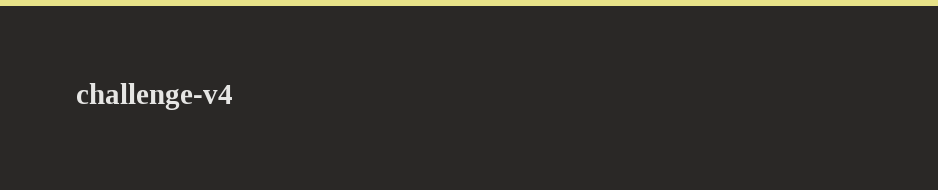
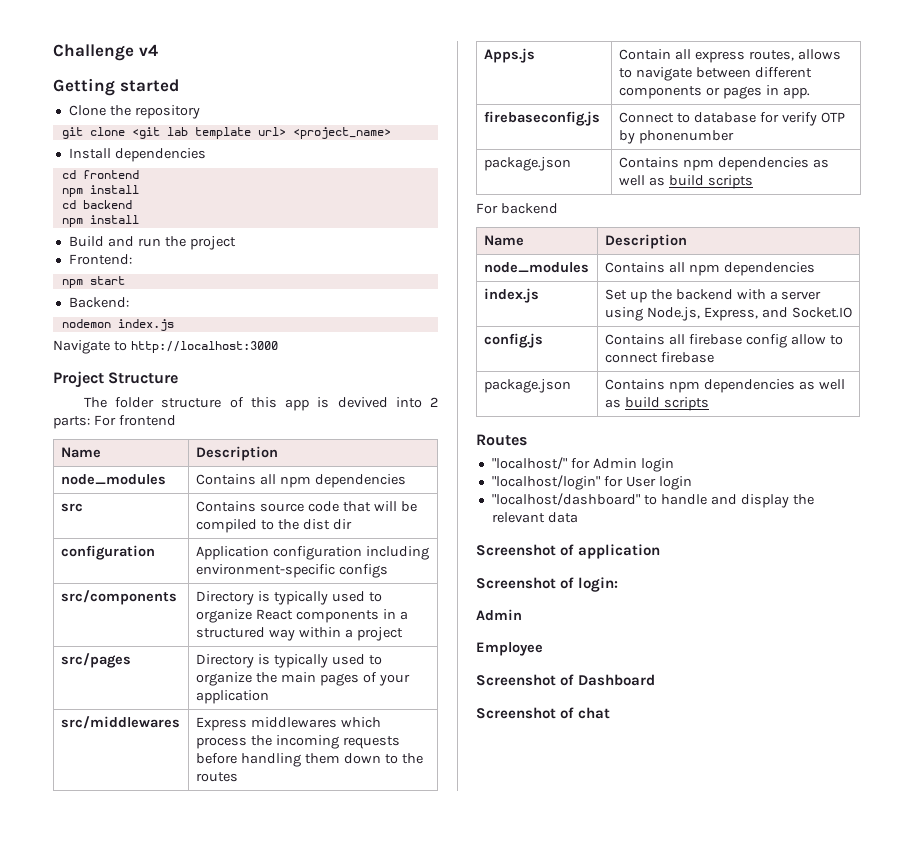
[76,83,233,110] challenge-v4 -> [53,44,158,61] [53,78,179,96] [68,105,200,119] [61,127,391,139] [68,148,206,162] [61,170,139,179] [61,185,139,197] [61,200,132,209] [61,215,139,227] [68,236,236,250] [68,254,132,265] [61,276,125,288] [68,297,129,308] [61,319,174,331] [53,340,278,354] [53,371,179,388] [83,397,438,411] [53,415,176,429] [60,447,101,458] [195,446,278,461] [60,474,166,485] [195,474,406,488] [60,503,83,512] [195,501,417,512] [195,519,352,533] [60,545,155,560] [195,546,429,560] [195,564,388,578] [60,590,177,605] [195,591,382,605] [195,609,408,623] [195,627,403,641] [60,653,131,668] [195,654,382,668] [195,672,410,686] [195,690,269,704] [60,716,180,729] [195,717,381,731] [195,735,400,749] [195,753,423,767] [195,772,238,782] [483,48,535,63] [618,49,841,63] [618,67,812,81] [618,85,810,99] [483,111,600,126] [618,112,845,126] [618,130,734,144] [483,157,571,171] [618,157,829,171] [618,175,753,189] [476,203,558,214] [483,235,524,246] [604,234,687,249] [483,262,589,273] [604,262,815,276] [483,288,539,303] [604,289,822,303] [604,307,852,321] [483,333,543,348] [604,334,843,348] [604,352,714,363] [483,379,571,393] [604,379,845,393] [604,397,709,411] [476,434,527,446] [491,457,674,472] [491,475,692,490] [491,493,814,508] [491,512,578,523] [476,544,661,559] [476,577,619,592] [476,609,522,621] [476,642,543,656] [476,674,656,686] [476,707,611,719] Challenge v4 // Getting started // Clone the repository // git clone <git lab template url> <project_name> // Install dependencies // cd frontend // npm install // cd backend // npm install // Build and run the project // Frontend: // npm start // Backend: // nodemon index.js // Navigate to http://localhost:3000 // Project Structure // The folder structure of this app is devived into 2 parts: For frontend // Name | Description // node_modules | Contains all npm dependencies // src | Contains source code that will be compiled to the dist dir // configuration | Application configuration including environment-specific configs // src/components | Directory is typically used to organize React components in a structured way within a project // src/pages | Directory is typically used to organize the main pages of your application // src/middlewares | Express middlewares which process the incoming requests before handling them down to the routes // Apps.js | Contain all express routes, allows to navigate between different components or pages in app. // firebaseconfig.js | Connect to database for verify OTP by phonenumber // package.json | Contains npm dependencies as well as build scripts // For backend // Name | Description // node_modules | Contains all npm dependencies // index.js | Set up the backend with a server using Node.js, Express, and Socket.IO // config.js | Contains all firebase config allow to connect firebase // package.json | Contains npm dependencies as well as build scripts // Routes // "localhost/" for Admin login // "localhost/login" for User login // "localhost/dashboard" to handle and display the relevant data // Screenshot of application // Screenshot of login: // Admin // Employee // Screenshot of Dashboard // Screenshot of chat

